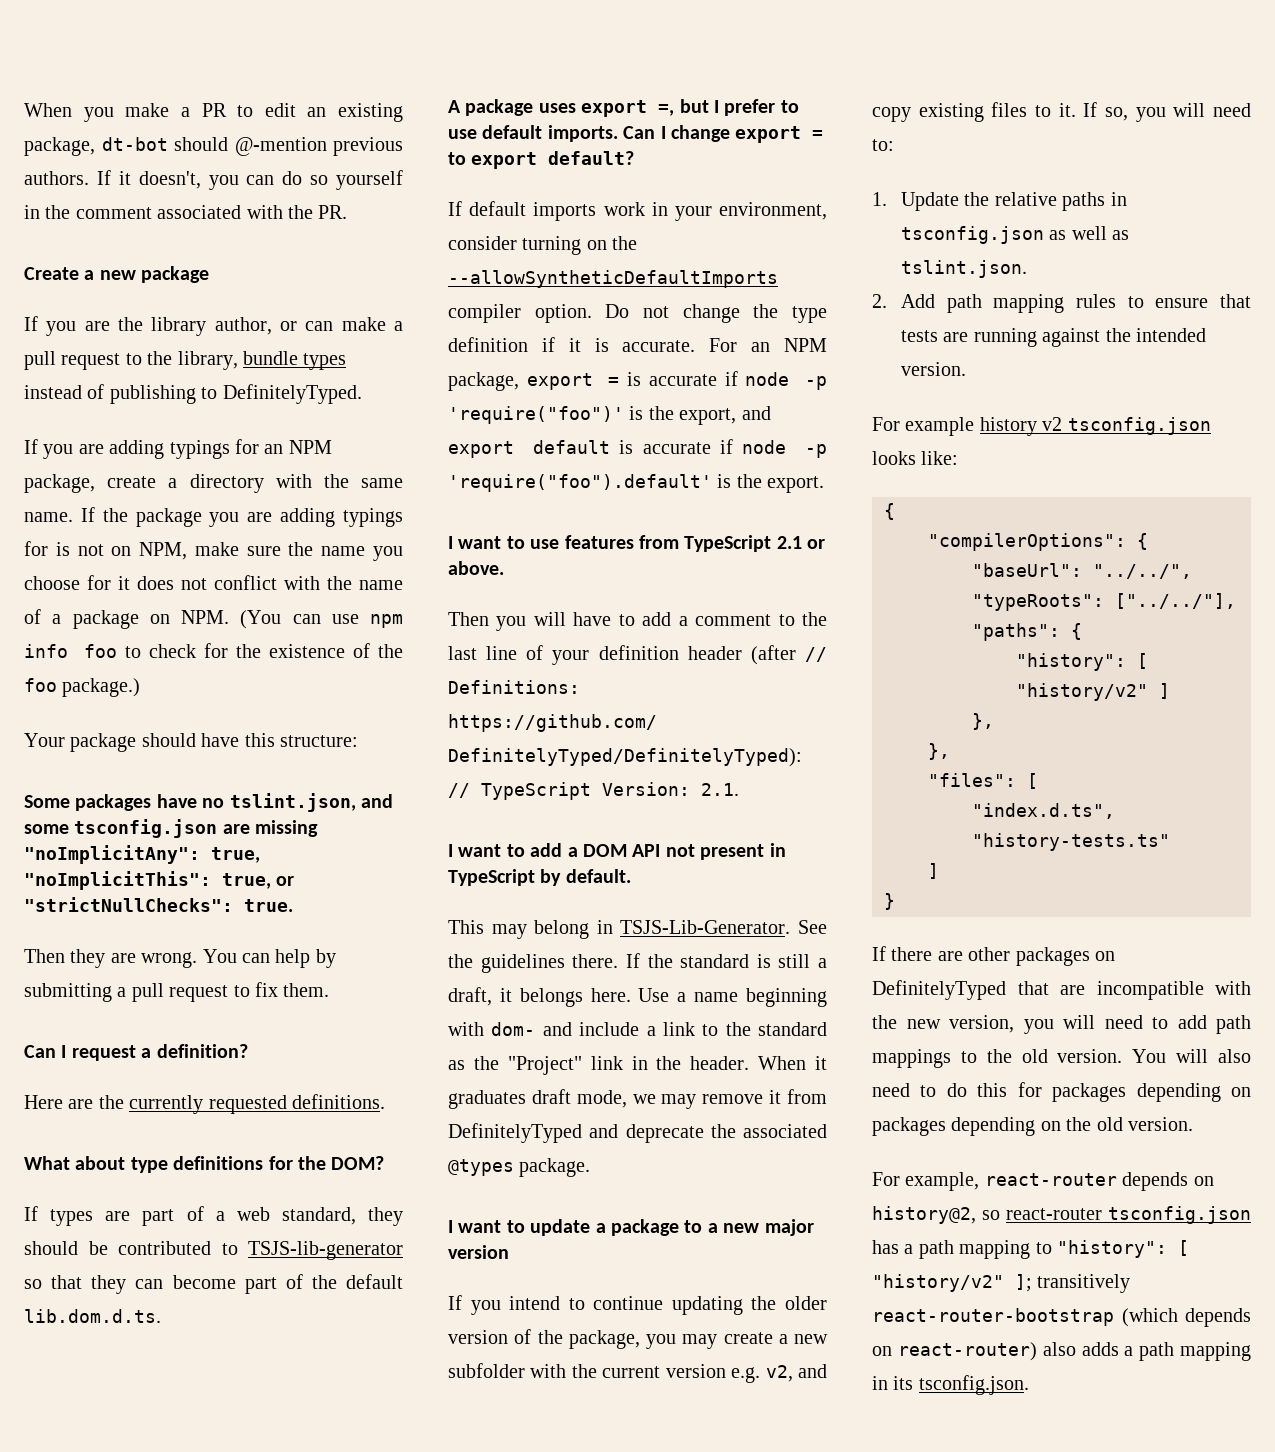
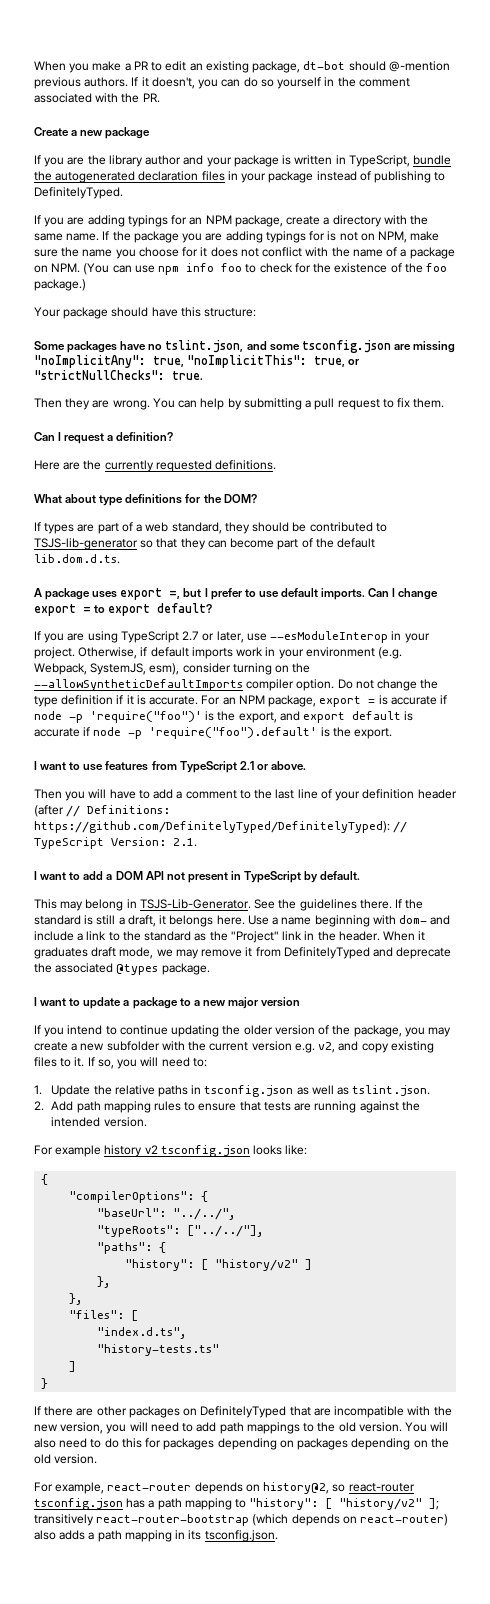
[214,317,403,335] [24,351,347,370] author, or can make a pull request to the library, bundle types -> [145,155,452,167] [34,171,314,183] author and your package is written in TypeScript, bundle the autogenerated declaration files in your package
(462, 208) none -> [44,631,430,643] [34,647,148,659] you are using TypeScript 2.7 or later, use --esModuleInterop in your project. Otherwise, if
[719,202,827,220] environment, -> [305,647,403,659] [34,663,180,675] environment (e.g. Webpack, SystemJS, esm),

